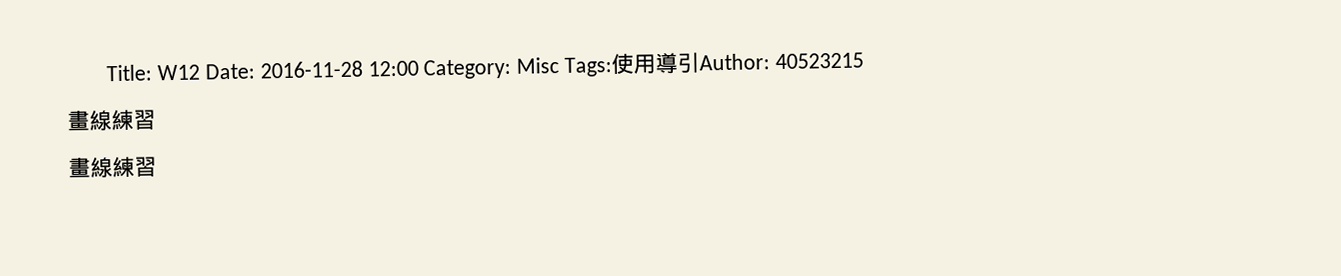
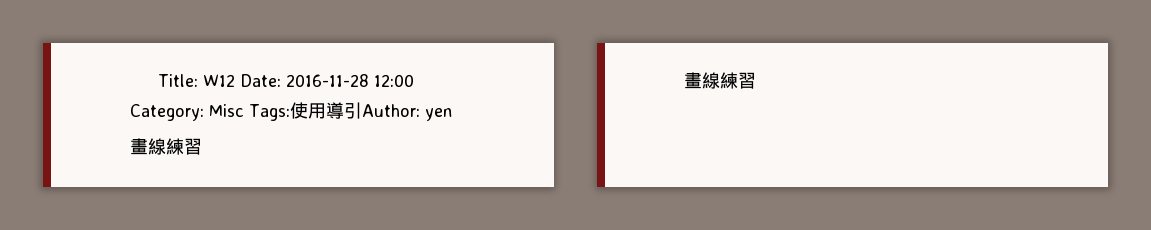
[774,52,864,70] 40523215 -> [424,108,452,121] yen

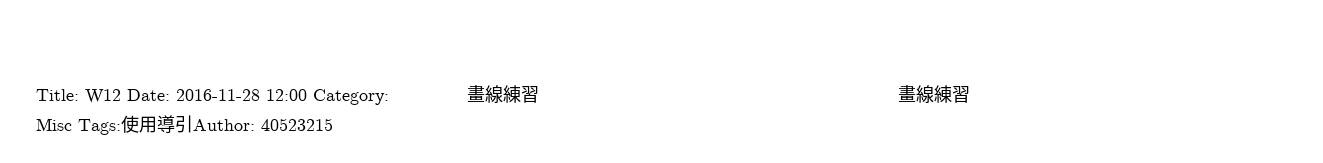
[424,108,452,121] yen -> [261,118,333,131] 40523215

